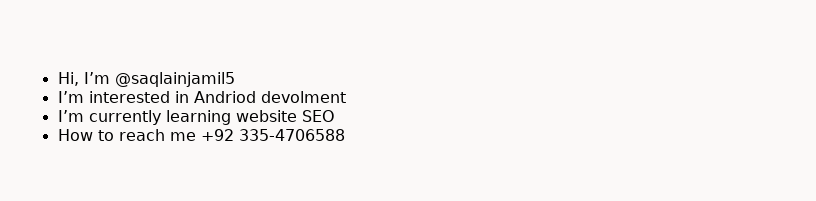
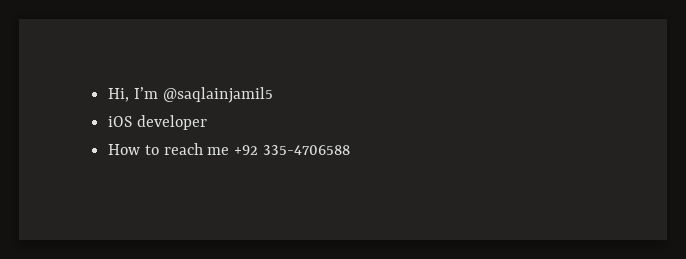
[57,91,346,103] [57,110,335,125] I’m interested in Andriod devolment // I’m currently learning website SEO -> [108,115,207,130] iOS developer

